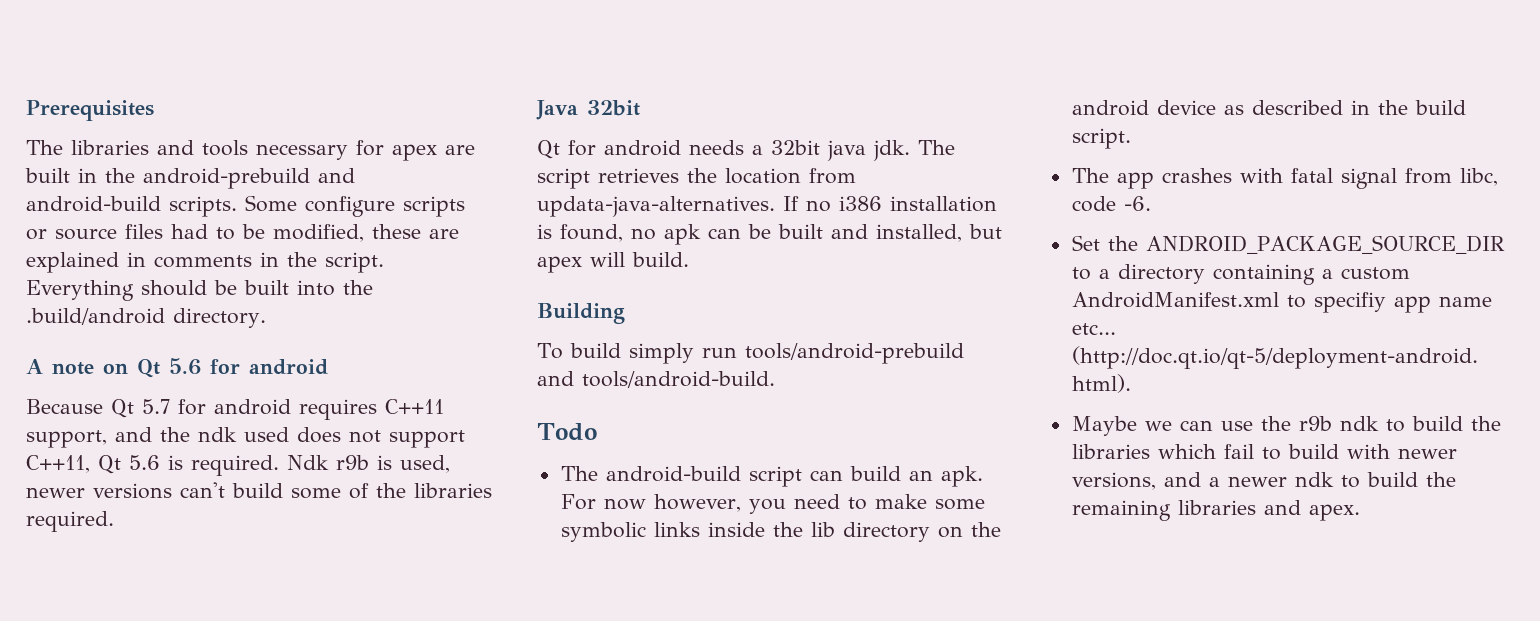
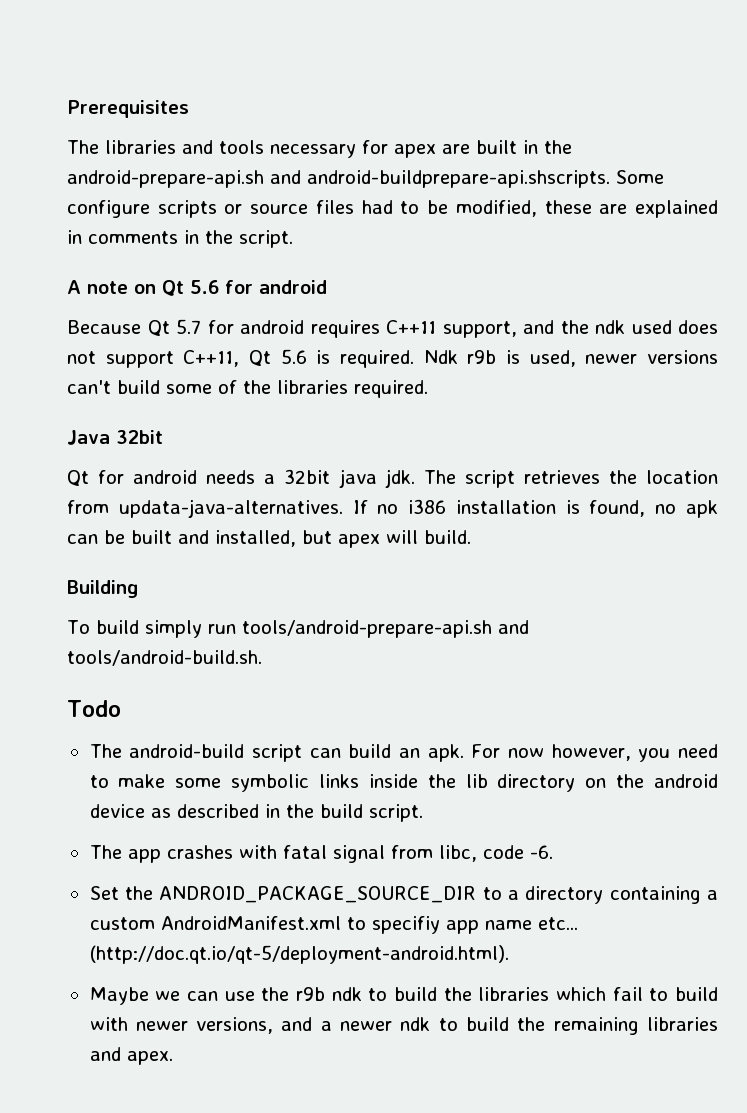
[143,168,355,189] [26,196,237,217] android-prebuild and android-build scripts. -> [67,170,610,188] android-prepare-api.sh and android-buildprepare-api.shscripts.
[26,280,373,301] [26,308,266,328] Everything should be built into the .build/android directory. -> (293, 239) none
[744,343,964,364] [537,371,775,388] tools/android-prebuild and tools/android-build. -> [241,620,529,638] [67,650,262,666] tools/android-prepare-api.sh and tools/android-build.sh.

